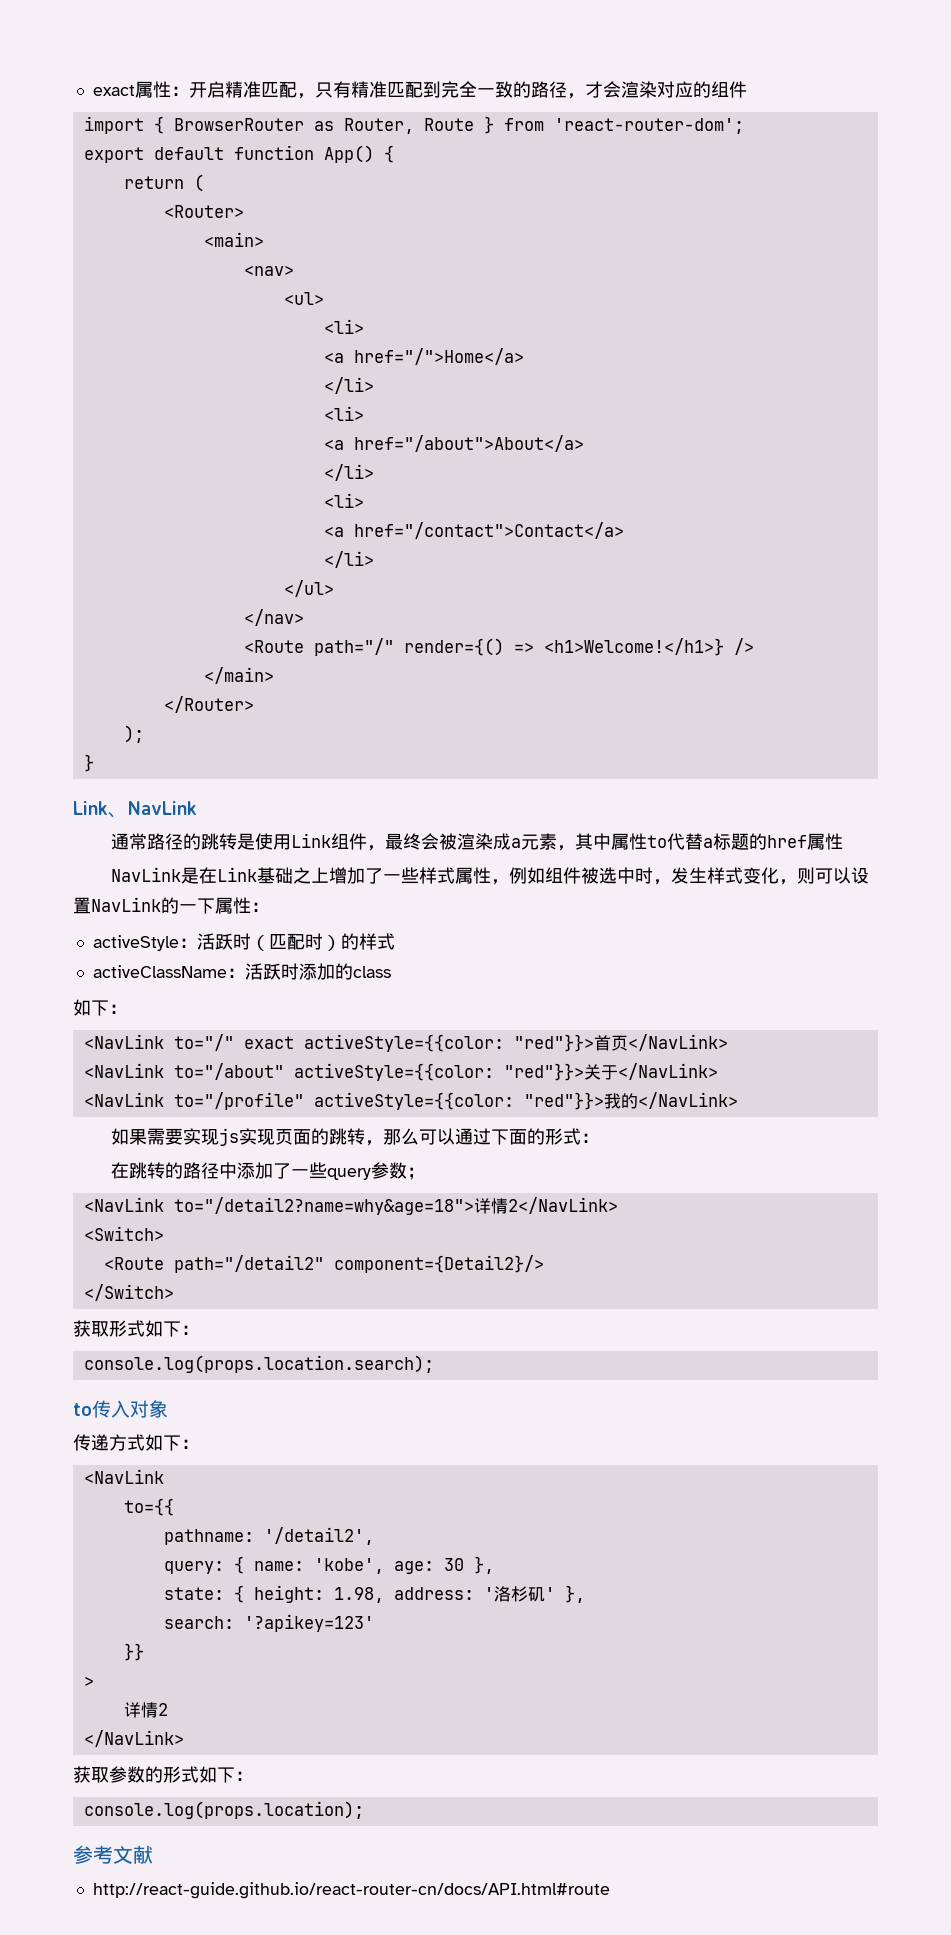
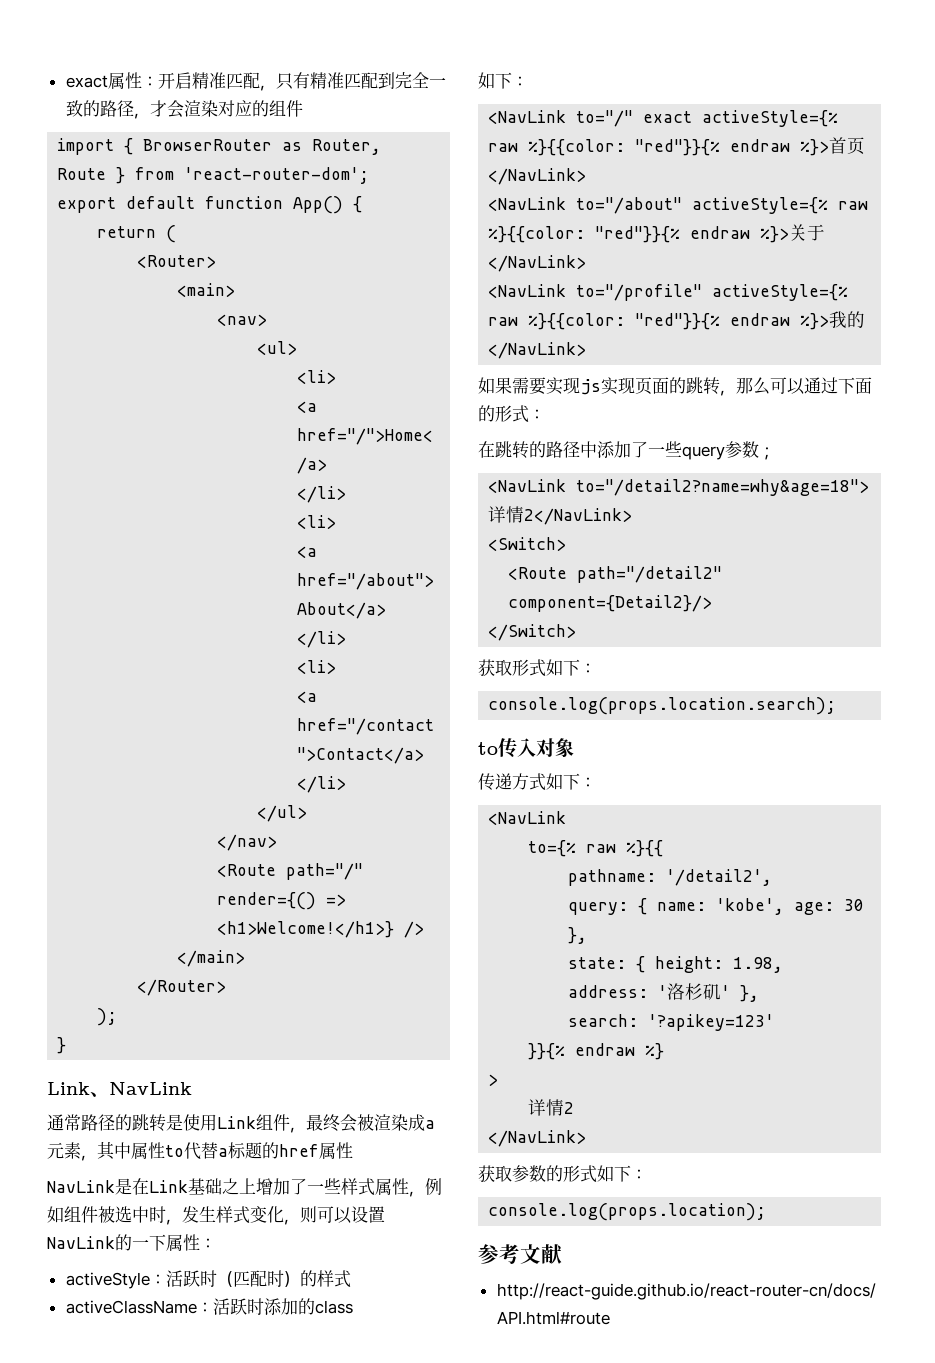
[303,1034,728,1052] [83,1063,718,1081] [83,1092,604,1110] activeStyle={{color: "red"}}>首页</NavLink> // <NavLink to="/about" activeStyle={{color: "red"}}>关于</NavLink> // <NavLink to="/profile" activeStyle={{color: "red"}}> -> [702,110,839,127] [488,137,866,156] [488,168,587,185] [488,197,869,214] [488,224,826,243] [488,255,587,272] [488,284,849,301] [488,313,830,330] activeStyle={% raw %}{{color: "red"}}{% endraw %}>首页</NavLink> // <NavLink to="/about" activeStyle={% raw %}{{color: "red"}}{% endraw %}>关于</NavLink> // <NavLink to="/profile" activeStyle={% raw %}{{color: "red"}}{% endraw %}>
[123,1498,174,1516] to={{ -> [528,840,664,857] to={% raw %}{{
[123,1643,144,1661] }} -> [528,1043,665,1060] }}{% endraw %}

